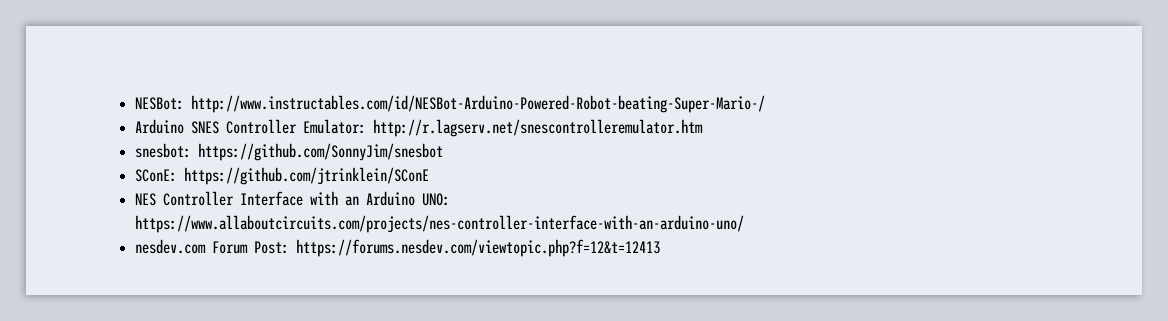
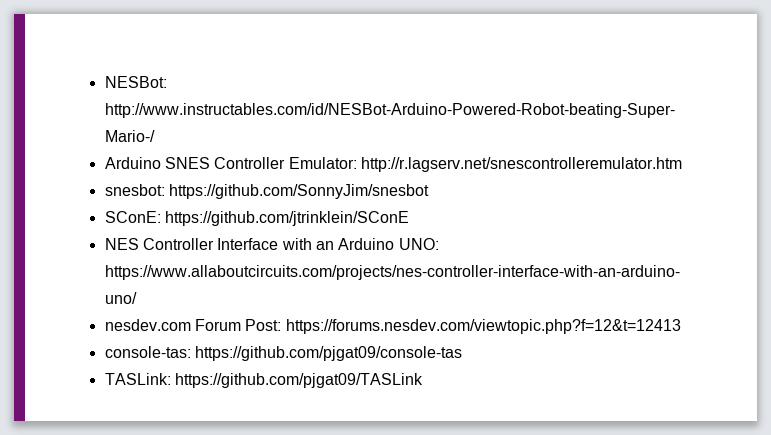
(661, 248) none -> [104,346,462,361] [104,373,423,388] // console-tas: https://github.com/pjgat09/console-tas // TASLink: https://github.com/pjgat09/TASLink

